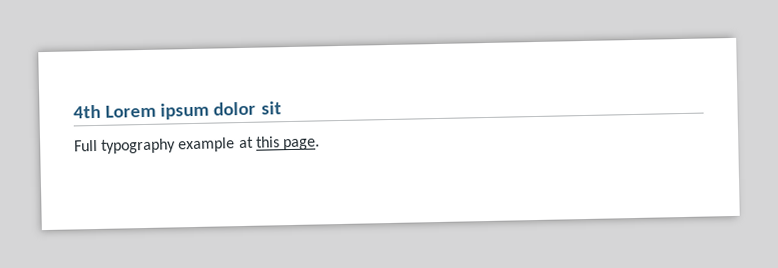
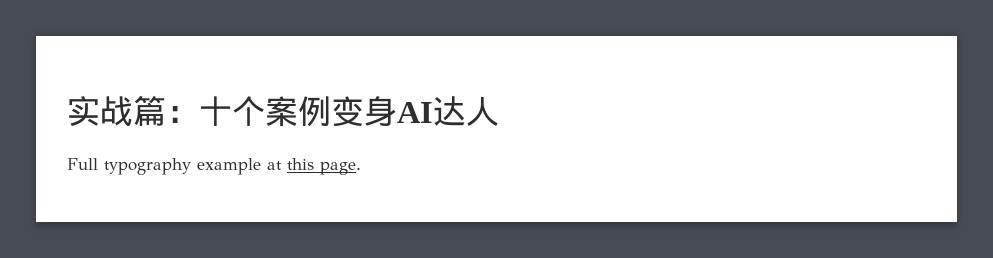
[73,101,282,120] 4th Lorem ipsum dolor sit -> [67,96,499,127] 实战篇：十个案例变身AI达人

